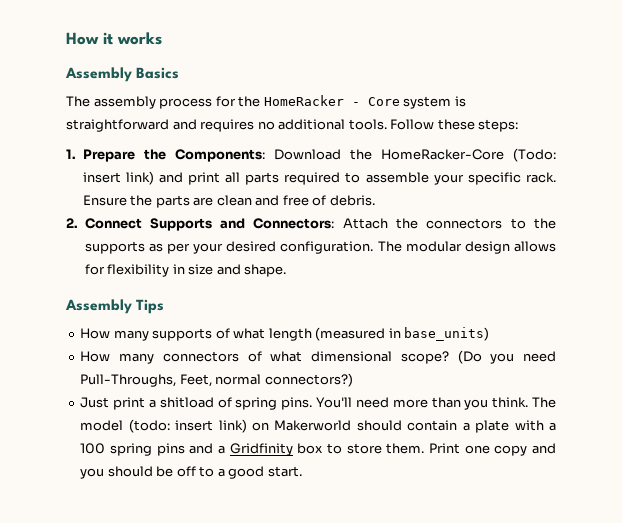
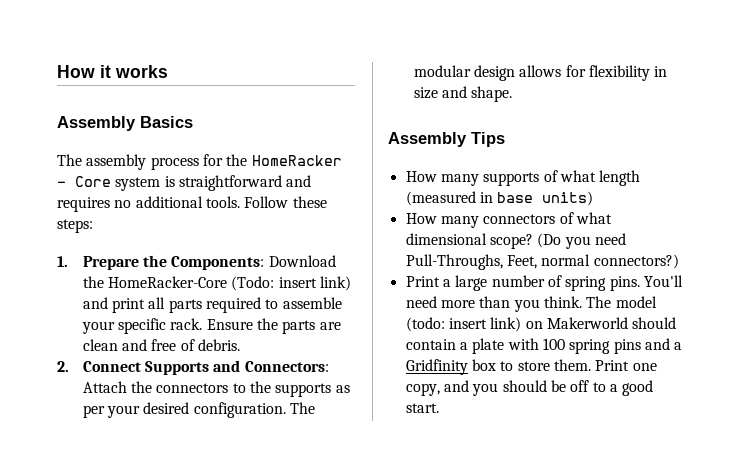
[404,327,490,341] base_units) -> [497,191,594,206] base units)
[80,397,214,410] Just print a shitload -> [405,275,545,291] Print a large number
[549,422,556,431] a -> (539, 344) none
[494,445,528,456] copy -> [405,383,440,396] copy,

